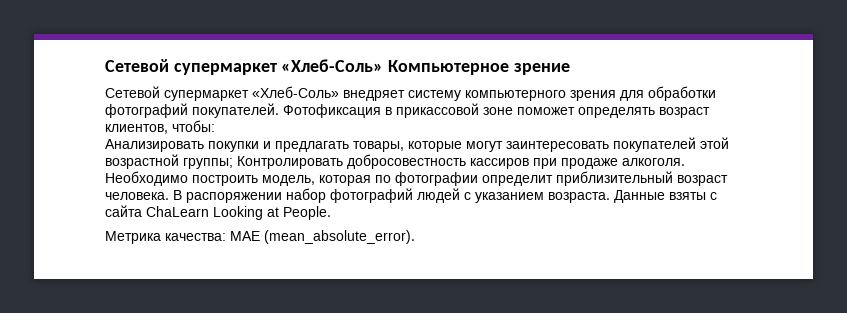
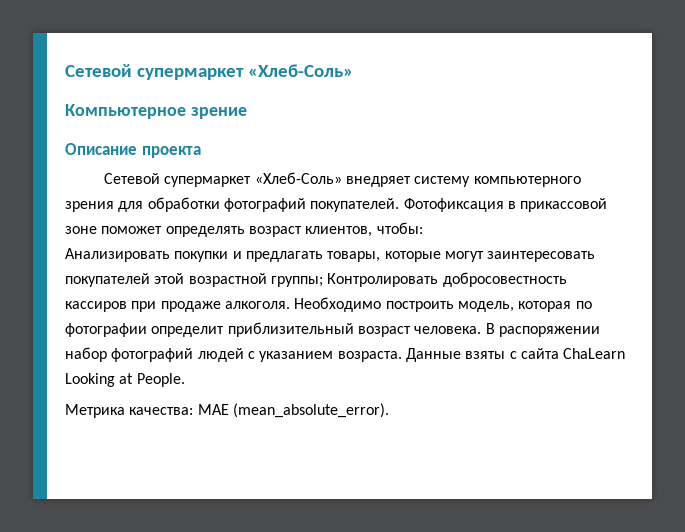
[105,59,384,75] Сетевой супермаркет «Хлеб-Соль» -> [65,64,353,80] Сетевой супермаркет «Хлеб-Соль» //
(570, 69) none -> [65,143,201,158] // Описание проекта

